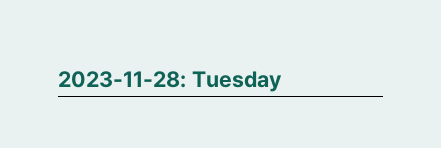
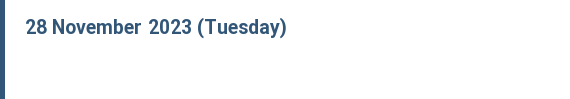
[58,71,282,92] 2023-11-28: Tuesday -> [25,17,287,39] 28 November 2023 (Tuesday)

